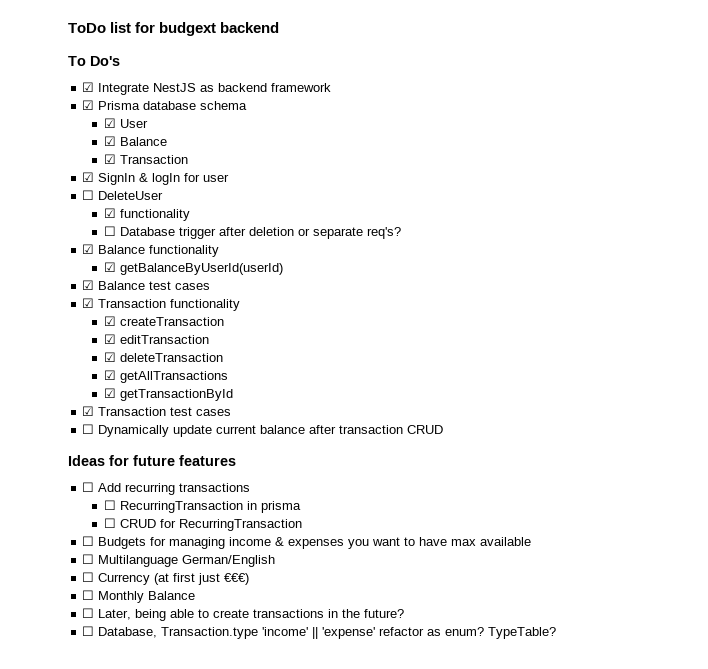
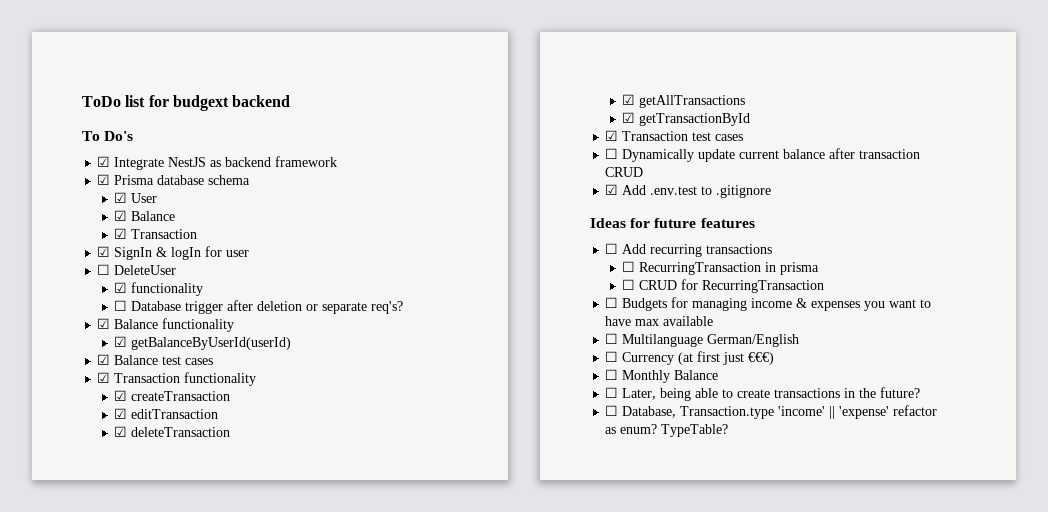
(444, 429) none -> [605,184,772,198] // ☑ Add .env.test to .gitignore

